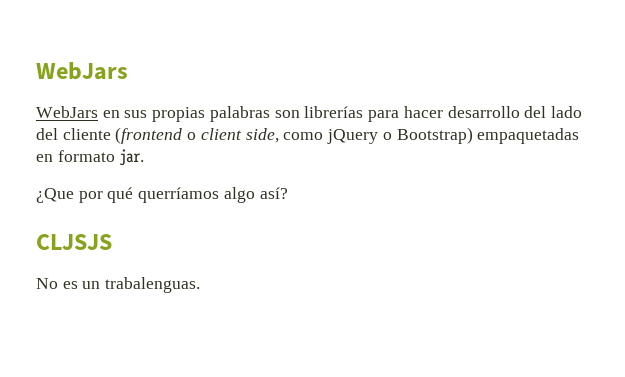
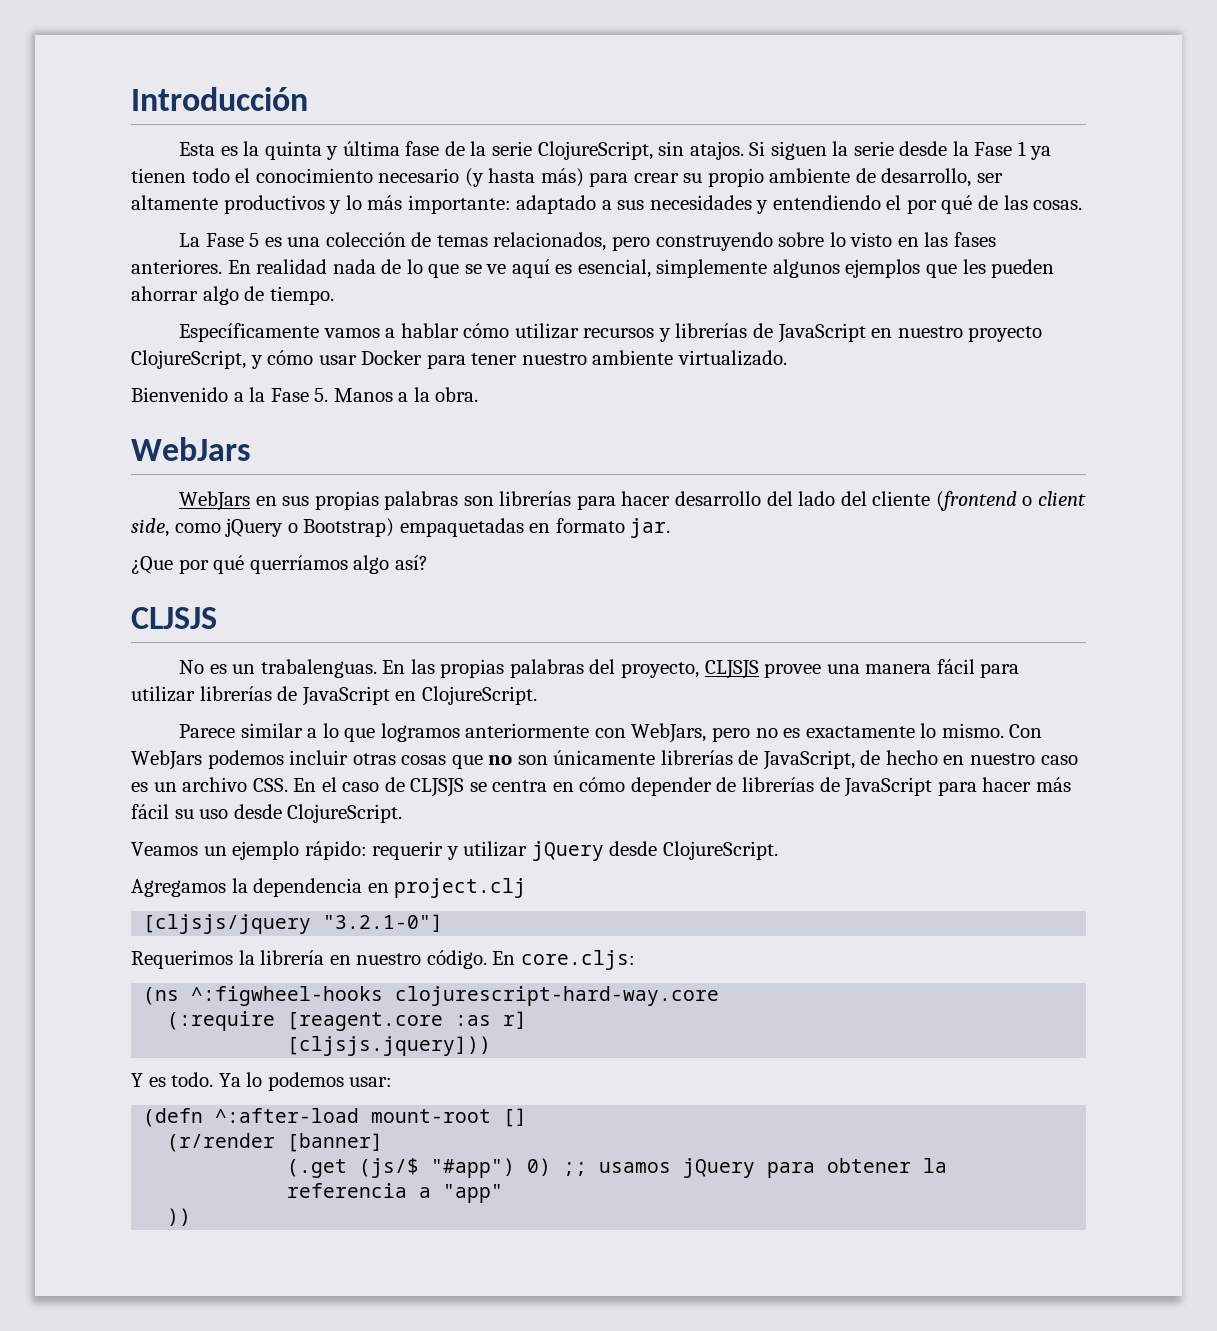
(36, 71) none -> [131,87,308,111] [179,141,1052,160] [131,168,1004,187] [131,195,1083,214] [179,232,996,251] [131,259,1055,278] [131,286,334,305] [179,323,1043,343] [131,350,787,369] [131,387,479,402] Introducción // Esta es la quinta y última fase de la serie ClojureScript, sin atajos. Si siguen la serie desde la Fase 1 ya tienen todo el conocimiento necesario (y hasta más) para crear su propio ambiente de desarrollo, ser altamente productivos y lo más importante: adaptado a sus necesidades y entendiendo el por qué de las cosas. // La Fase 5 es una colección de temas relacionados, pero construyendo sobre lo visto en las fases anteriores. En realidad nada de lo que se ve aquí es esencial, simplemente algunos ejemplos que les pueden ahorrar algo de tiempo. // Específicamente vamos a hablar cómo utilizar recursos y librerías de JavaScript en nuestro proyecto ClojureScript, y cómo usar Docker para tener nuestro ambiente virtualizado. // Bienvenido a la Fase 5. Manos a la obra. //
(201, 285) none -> [382,659,1020,679] [131,686,537,706] [179,723,1043,743] [131,750,1078,770] [131,777,1071,797] [131,804,403,823] [131,841,778,861] [131,878,527,898] [143,914,444,934] [131,950,635,970] [143,986,720,1006] [167,1011,528,1031] [287,1036,492,1056] [131,1072,393,1091] [143,1108,528,1127] [167,1133,384,1152] [287,1158,948,1178] [287,1183,504,1203] [167,1208,192,1226] En las propias palabras del proyecto, CLJSJS provee una manera fácil para utilizar librerías de JavaScript en ClojureScript. // Parece similar a lo que logramos anteriormente con WebJars, pero no es exactamente lo mismo. Con WebJars podemos incluir otras cosas que no son únicamente librerías de JavaScript, de hecho en nuestro caso es un archivo CSS. En el caso de CLJSJS se centra en cómo depender de librerías de JavaScript para hacer más fácil su uso desde ClojureScript. // Veamos un ejemplo rápido: requerir y utilizar jQuery desde ClojureScript. // Agregamos la dependencia en project.clj // [cljsjs/jquery "3.2.1-0"] // Requerimos la librería en nuestro código. En core.cljs: // (ns ^:figwheel-hooks clojurescript-hard-way.core // (:require [reagent.core :as r] // [cljsjs.jquery])) // Y es todo. Ya lo podemos usar: // (defn ^:after-load mount-root [] // (r/render [banner] // (.get (js/$ "#app") 0) ;; usamos jQuery para obtener la referencia a "app" // ))

